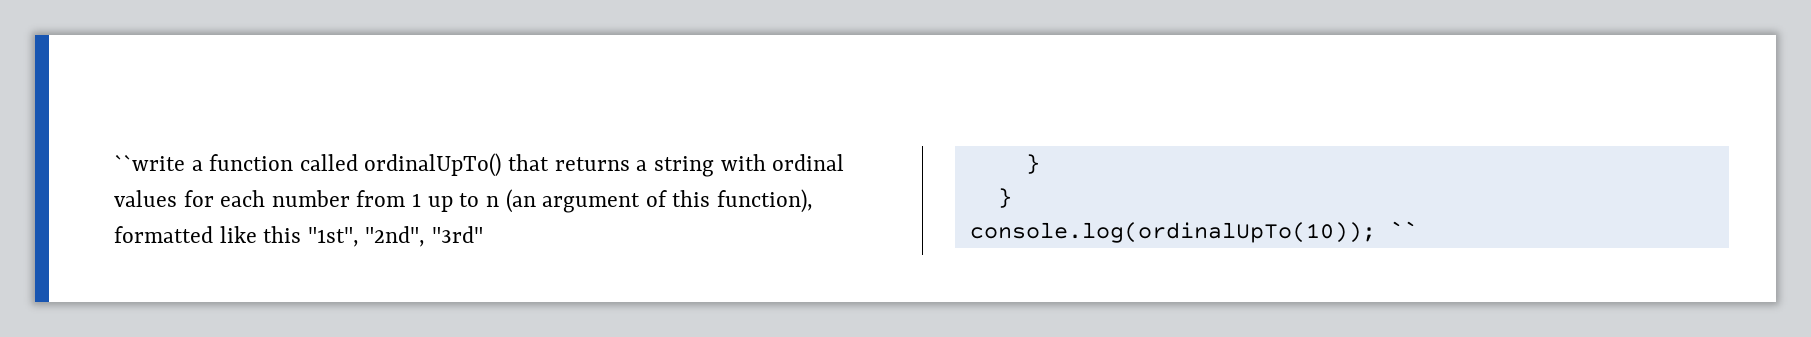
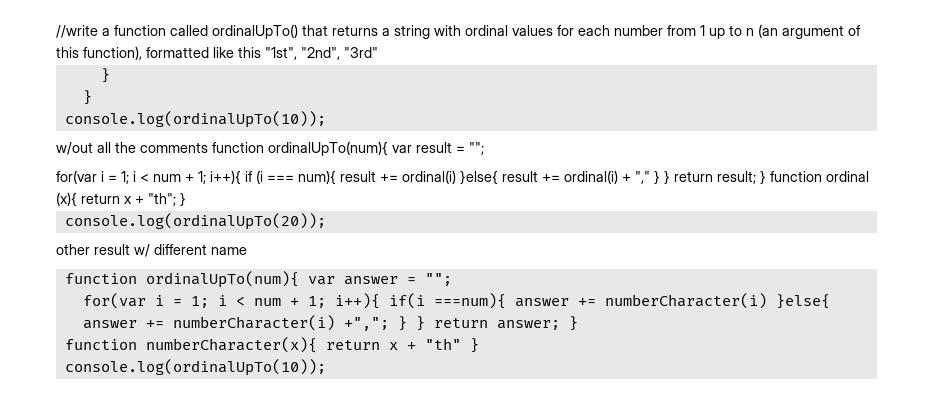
[114,154,185,171] ``write -> [56,25,98,38] //write
[1389,221,1418,238] `` -> [56,141,484,156] [56,170,869,185] [56,192,186,207] [64,213,326,230] [56,244,247,257] [64,271,452,288] [82,293,830,309] [82,315,578,331] [64,337,479,353] [64,359,326,376] // w/out all the comments function ordinalUpTo(num){ var result = ""; // for(var i = 1; i < num + 1; i++){ if (i === num){ result += ordinal(i) }else{ result += ordinal(i) + "," } } return result; } function ordinal (x){ return x + "th"; } // console.log(ordinalUpTo(20)); // other result w/ different name // function ordinalUpTo(num){ var answer = ""; // for(var i = 1; i < num + 1; i++){ if(i ===num){ answer += numberCharacter(i) }else{ answer += numberCharacter(i) +","; } } return answer; } // function numberCharacter(x){ return x + "th" } // console.log(ordinalUpTo(10));

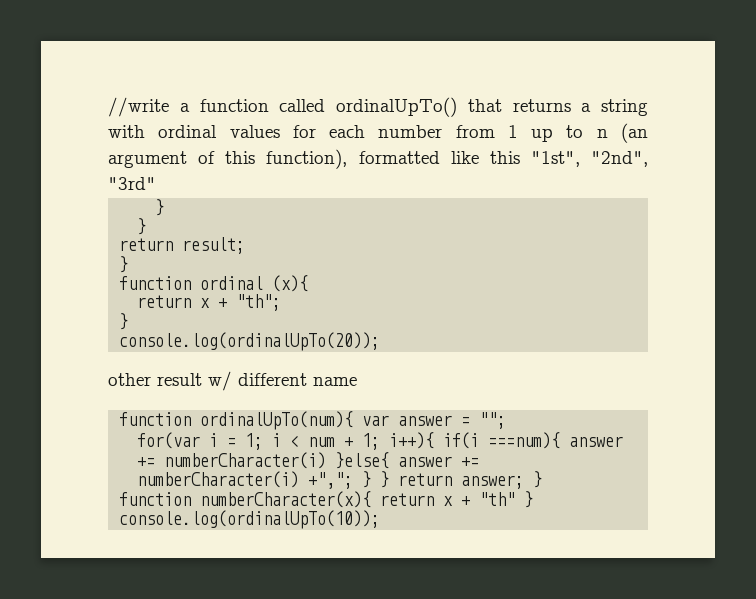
[64,111,326,128] [56,141,484,156] [56,170,670,185] console.log(ordinalUpTo(10)); // w/out all the comments function ordinalUpTo(num){ var result = ""; // for(var i = 1; i < num + 1; i++){ if (i === num){ result += ordinal(i) }else{ result += ordinal(i) + "," } } -> (147, 226) none
[760,170,766,185] } -> [119,256,129,273] // } //
(77, 199) none -> (309, 283) //
(176, 199) none -> (282, 302) //

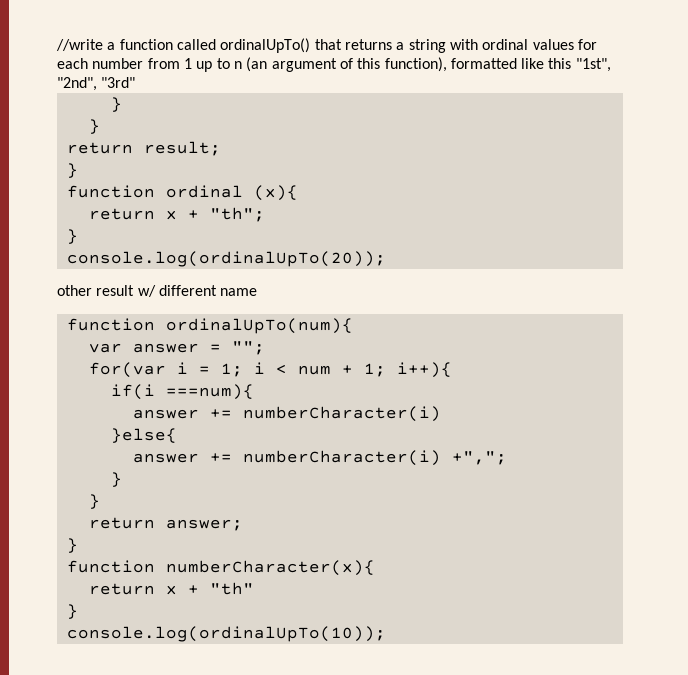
(354, 420) none -> (353, 326) //
(435, 440) none -> (452, 370) //
[569,436,624,447] [137,452,327,469] answer += numberCharacter(i) -> [132,406,441,422] // answer += numberCharacter(i) //
(390, 460) none -> (177, 435) //
[362,471,390,488] } } -> [110,472,122,487] [88,494,100,509] // } // } //
(525, 482) none -> (243, 525) //
(372, 499) none -> (375, 568) //
(516, 499) none -> (254, 588) //

